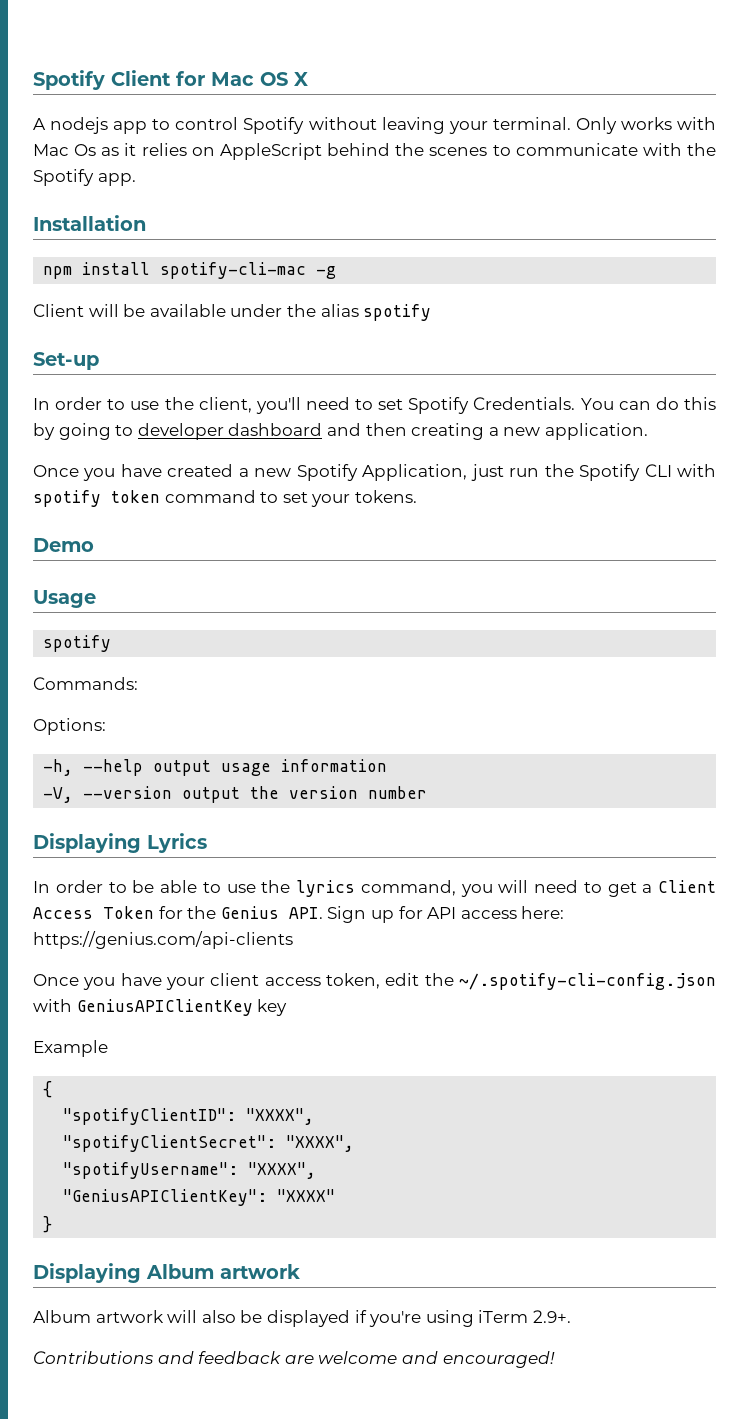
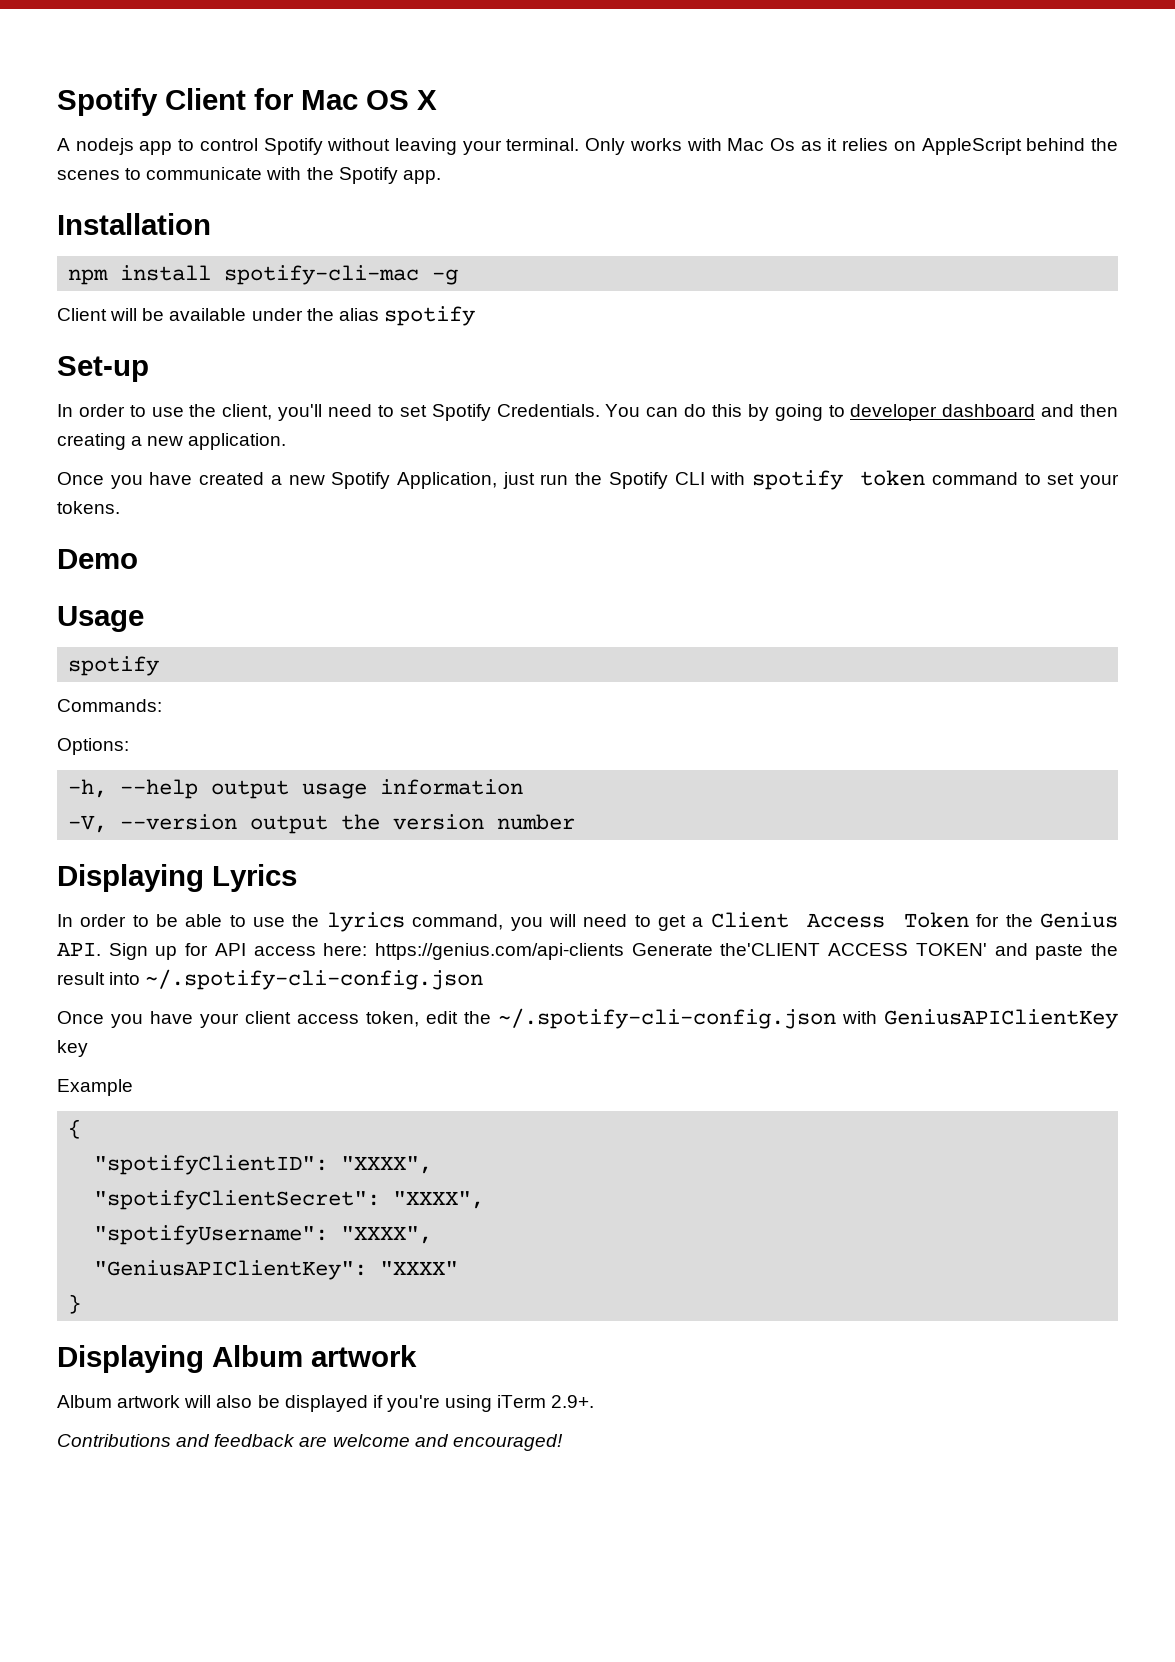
(293, 940) none -> [631,943,1118,960] [57,969,484,990] Generate the'CLIENT ACCESS TOKEN' and paste the result into ~/.spotify-cli-config.json

